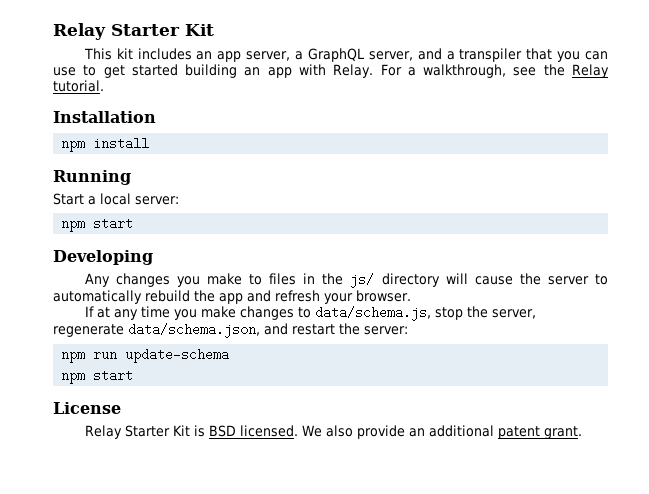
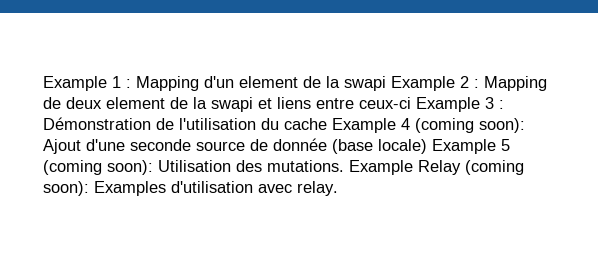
[53,23,214,40] [83,48,608,62] [53,64,609,78] [53,80,104,92] [53,111,156,123] [61,137,150,152] [53,170,131,185] [53,193,179,205] [61,217,134,232] [53,250,153,265] [84,273,608,288] [53,290,411,304] [84,306,536,321] [53,323,408,338] [61,348,230,363] [61,369,134,384] [53,402,121,414] [84,425,582,439] Relay Starter Kit // This kit includes an app server, a GraphQL server, and a transpiler that you can use to get started building an app with Relay. For a walkthrough, see the Relay tutorial. // Installation // npm install // Running // Start a local server: // npm start // Developing // Any changes you make to files in the js/ directory will cause the server to automatically rebuild the app and refresh your browser. // If at any time you make changes to data/schema.js, stop the server, regenerate data/schema.json, and restart the server: // npm run update-schema // npm start // License // Relay Starter Kit is BSD licensed. We also provide an additional patent grant. -> [43,76,547,91] [43,97,504,112] [43,117,525,133] [43,138,510,154] [43,160,524,175] [43,181,338,196] Example 1 : Mapping d'un element de la swapi Example 2 : Mapping de deux element de la swapi et liens entre ceux-ci Example 3 : Démonstration de l'utilisation du cache Example 4 (coming soon): Ajout d'une seconde source de donnée (base locale) Example 5 (coming soon): Utilisation des mutations. Example Relay (coming soon): Examples d'utilisation avec relay.

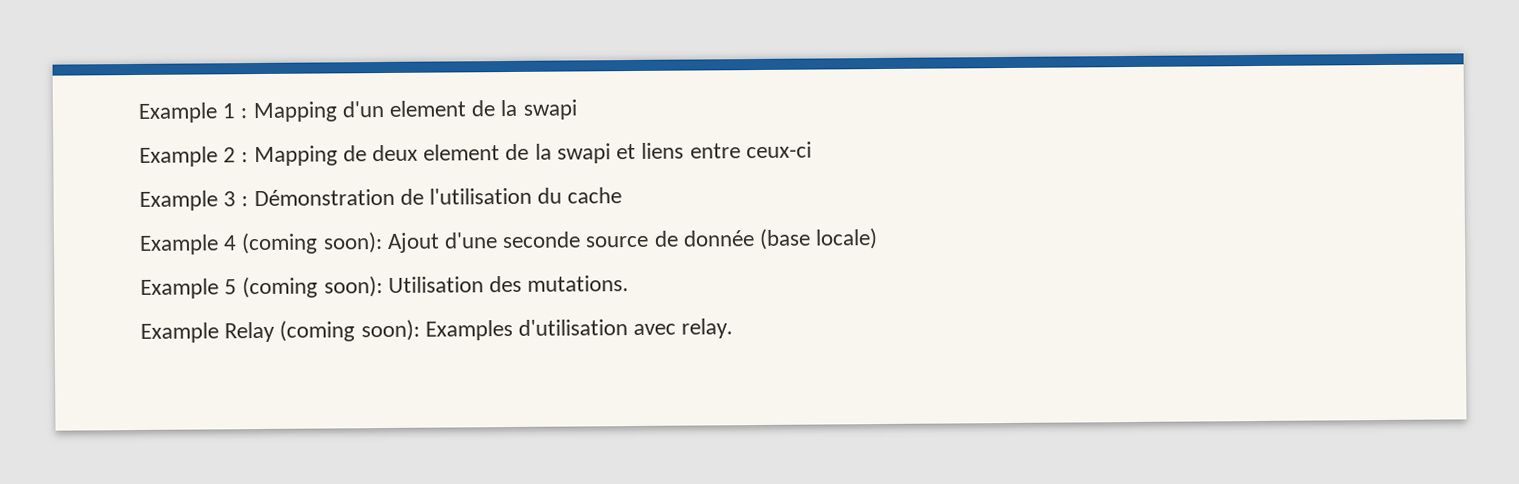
(386, 83) none -> (578, 109) //
(411, 103) none -> (812, 150) //
(327, 124) none -> (623, 195) //
(427, 146) none -> (879, 239) //
(344, 166) none -> (630, 283) //

